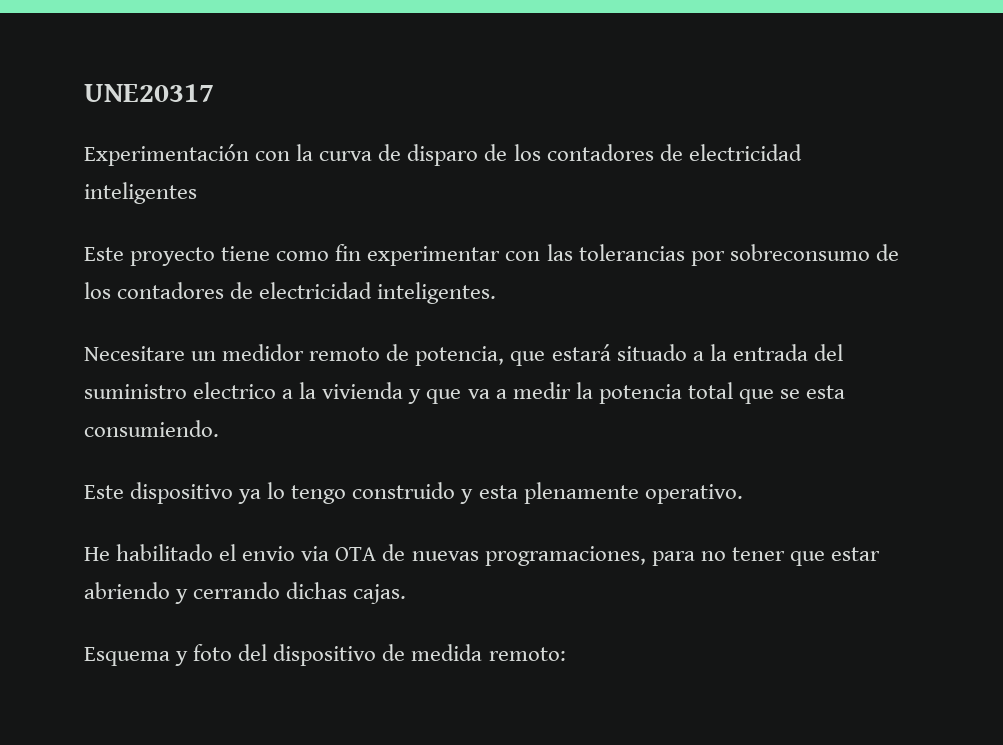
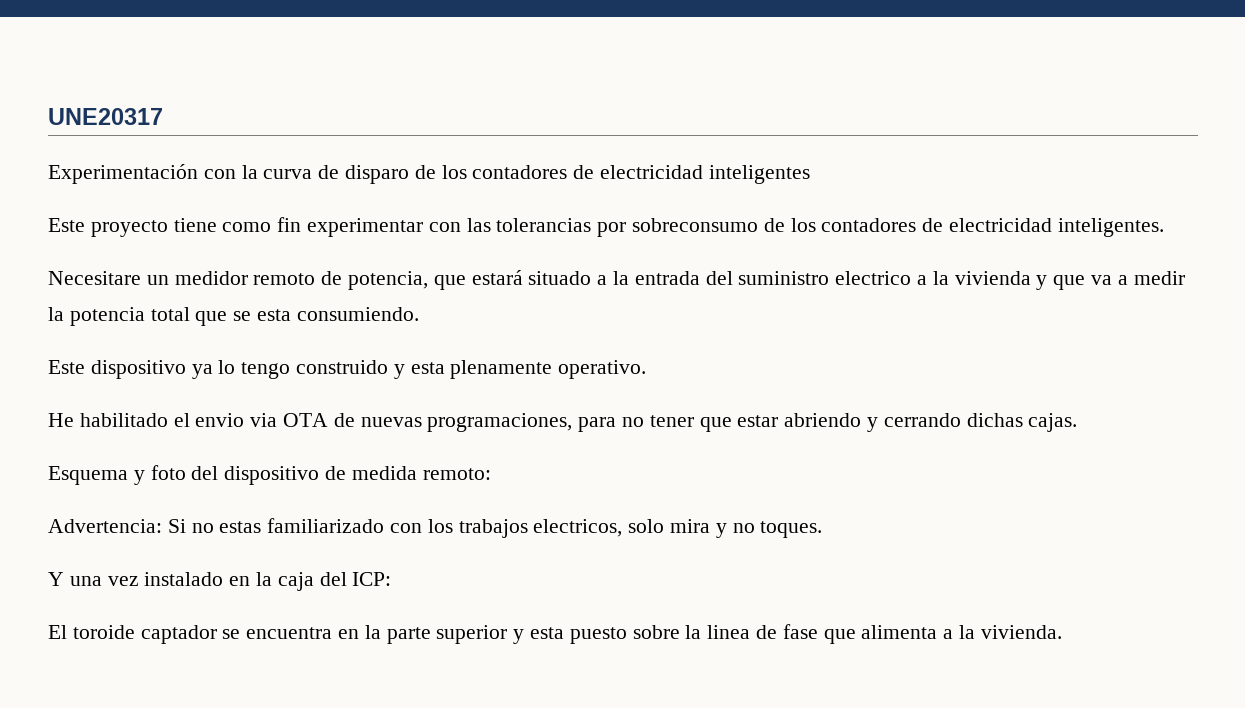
(566, 654) none -> [48,518,823,538] [48,572,392,591] [48,624,1062,644] // Advertencia: Si no estas familiarizado con los trabajos electricos, solo mira y no toques. // Y una vez instalado en la caja del ICP: // El toroide captador se encuentra en la parte superior y esta puesto sobre la linea de fase que alimenta a la vivienda.

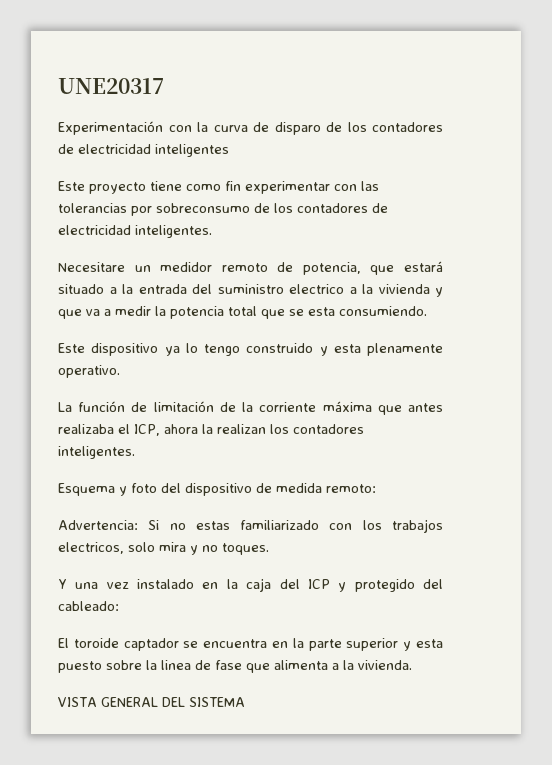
[48,413,1078,432] He habilitado el envio via OTA de nuevas programaciones, para no tener que estar abriendo y cerrando dichas cajas. -> [58,401,444,415] [58,424,364,436] [58,446,135,459] La función de limitación de la corriente máxima que antes realizaba el ICP, ahora la realizan los contadores inteligentes.
[352,572,392,586] ICP: -> [307,579,444,592] [58,601,119,611] ICP y protegido del cableado:
(1062, 632) none -> [58,697,245,707] // VISTA GENERAL DEL SISTEMA

